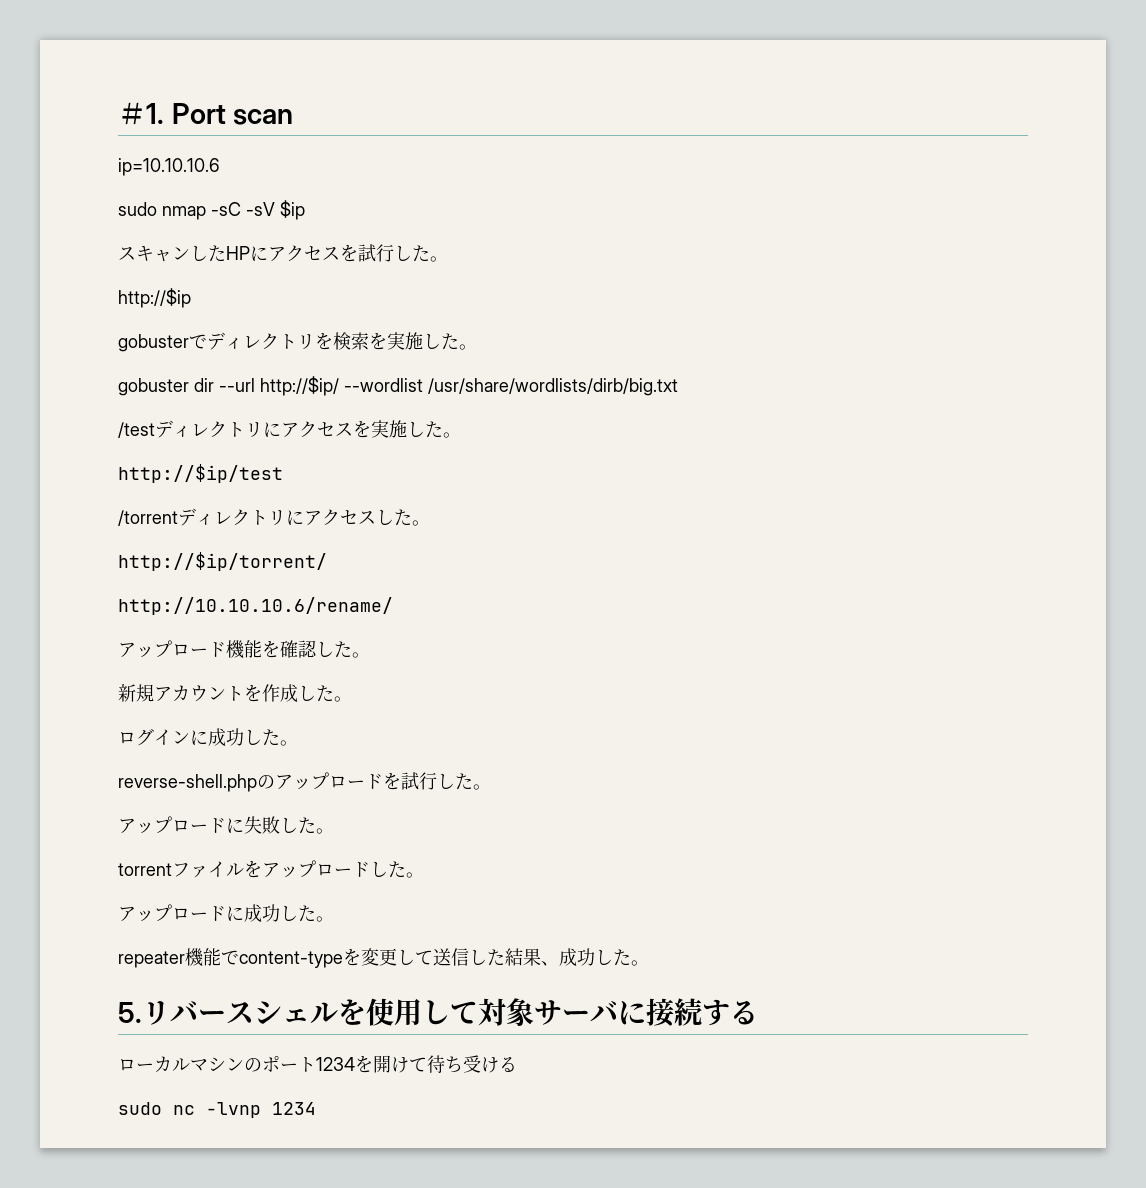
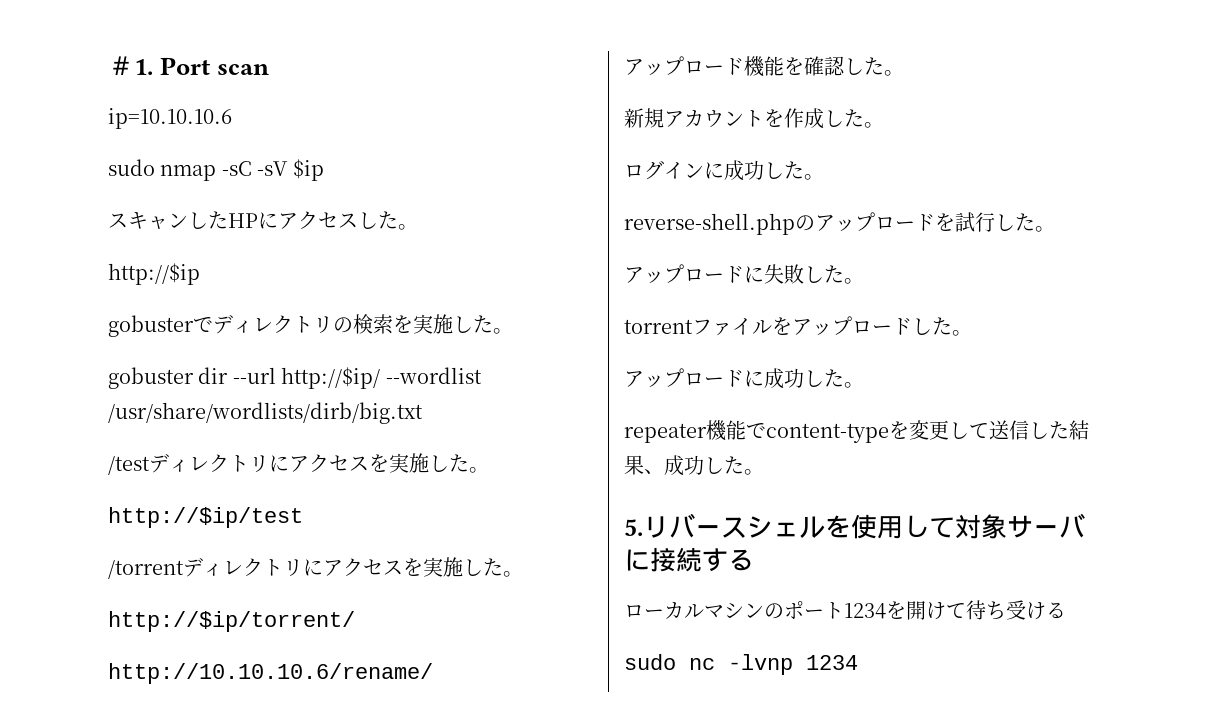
[340,244,394,262] を試行 -> (358, 220) none
[315,332,333,350] を -> [333,317,353,333] の
(376, 517) none -> [403,557,463,577] を実施

